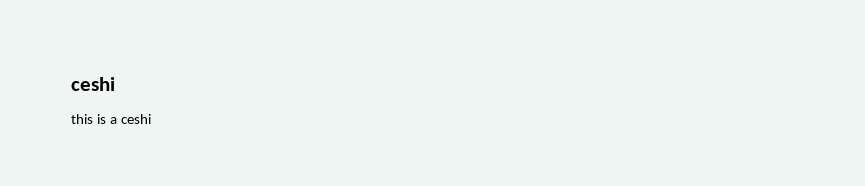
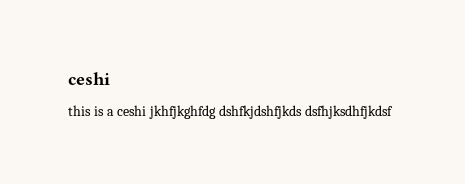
(151, 119) none -> [149,105,393,119] jkhfjkghfdg dshfkjdshfjkds dsfhjksdhfjkdsf

